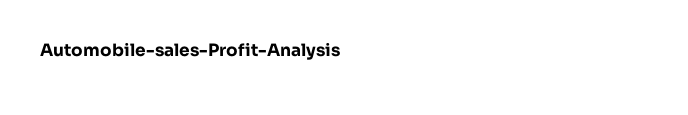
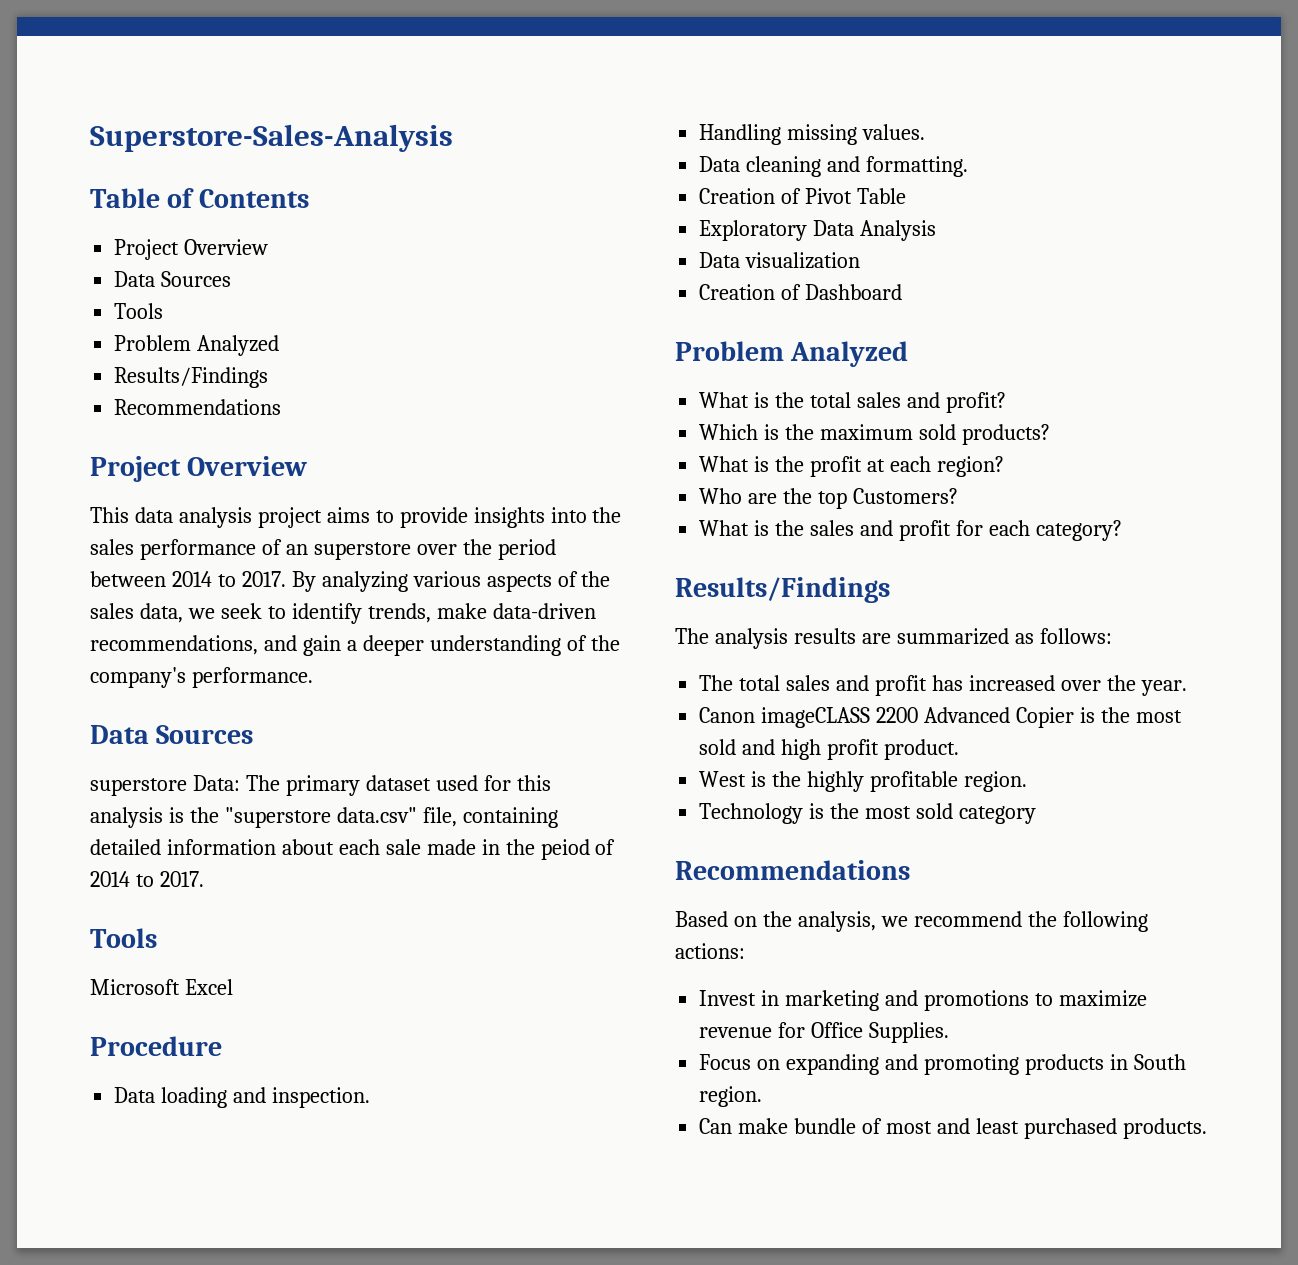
[40,42,340,60] Automobile-sales-Profit-Analysis -> [90,124,453,152] [90,188,309,208] [114,239,269,260] [114,271,232,287] [114,303,164,319] [114,335,280,356] [114,367,269,388] [114,399,282,415] [90,456,308,482] [90,507,622,528] [90,539,556,560] [90,571,611,592] [90,603,596,624] [90,635,620,656] [90,667,313,688] [90,725,254,744] [90,775,551,796] [90,807,558,828] [90,839,616,860] [90,871,204,887] [90,928,157,948] [90,979,233,995] [90,1036,222,1056] [114,1087,371,1108] [699,124,926,145] [699,156,969,177] [699,188,907,204] [699,220,937,241] [699,252,861,269] [699,284,903,300] [675,341,909,367] [699,392,1006,413] [699,424,1050,445] [699,456,1004,477] [699,488,958,509] [699,520,1122,541] [675,577,890,603] [675,628,1112,649] [699,675,1187,696] [699,707,1182,728] [699,739,959,760] [699,771,1027,792] [699,803,1036,824] [675,860,910,880] [675,911,1148,932] [675,943,745,959] [699,990,1147,1011] [699,1022,950,1043] [699,1054,1186,1075] [699,1086,763,1107] [699,1118,1207,1139] Superstore-Sales-Analysis // Table of Contents // Project Overview // Data Sources // Tools // Problem Analyzed // Results/Findings // Recommendations // Project Overview // This data analysis project aims to provide insights into the sales performance of an superstore over the period between 2014 to 2017. By analyzing various aspects of the sales data, we seek to identify trends, make data-driven recommendations, and gain a deeper understanding of the company's performance. // Data Sources // superstore Data: The primary dataset used for this analysis is the "superstore data.csv" file, containing detailed information about each sale made in the peiod of 2014 to 2017. // Tools // Microsoft Excel // Procedure // Data loading and inspection. // Handling missing values. // Data cleaning and formatting. // Creation of Pivot Table // Exploratory Data Analysis // Data visualization // Creation of Dashboard // Problem Analyzed // What is the total sales and profit? // Which is the maximum sold products? // What is the profit at each region? // Who are the top Customers? // What is the sales and profit for each category? // Results/Findings // The analysis results are summarized as follows: // The total sales and profit has increased over the year. // Canon imageCLASS 2200 Advanced Copier is the most sold and high profit product. // West is the highly profitable region. // Technology is the most sold category // Recommendations // Based on the analysis, we recommend the following actions: // Invest in marketing and promotions to maximize revenue for Office Supplies. // Focus on expanding and promoting products in South region. // Can make bundle of most and least purchased products.

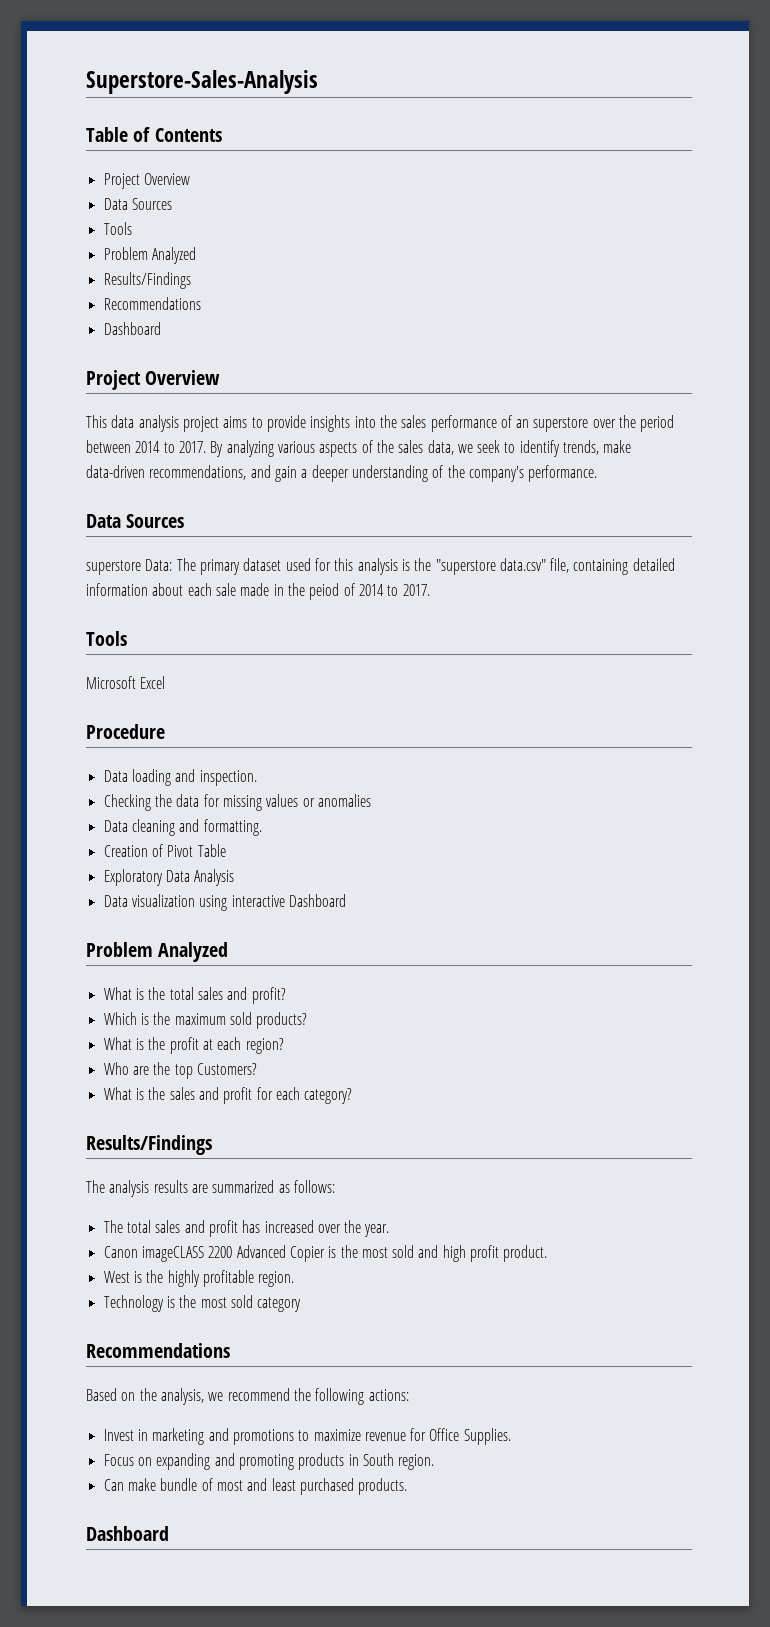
(282, 407) none -> [103,322,161,335] // Dashboard
[699,124,926,145] Handling missing values. -> [103,794,371,811] Checking the data for missing values or anomalies
[699,284,802,300] // Creation of -> [199,895,285,911] using interactive
(1207, 1128) none -> [86,1526,169,1541] // Dashboard

